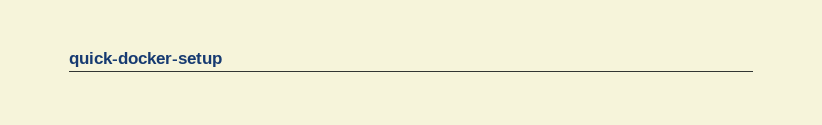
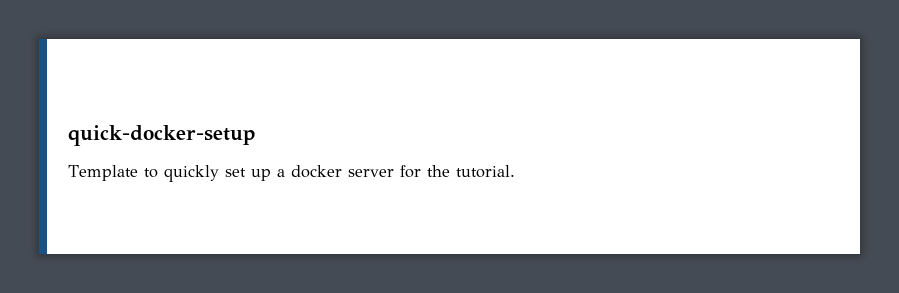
(222, 59) none -> [68,165,515,182] // Template to quickly set up a docker server for the tutorial.

